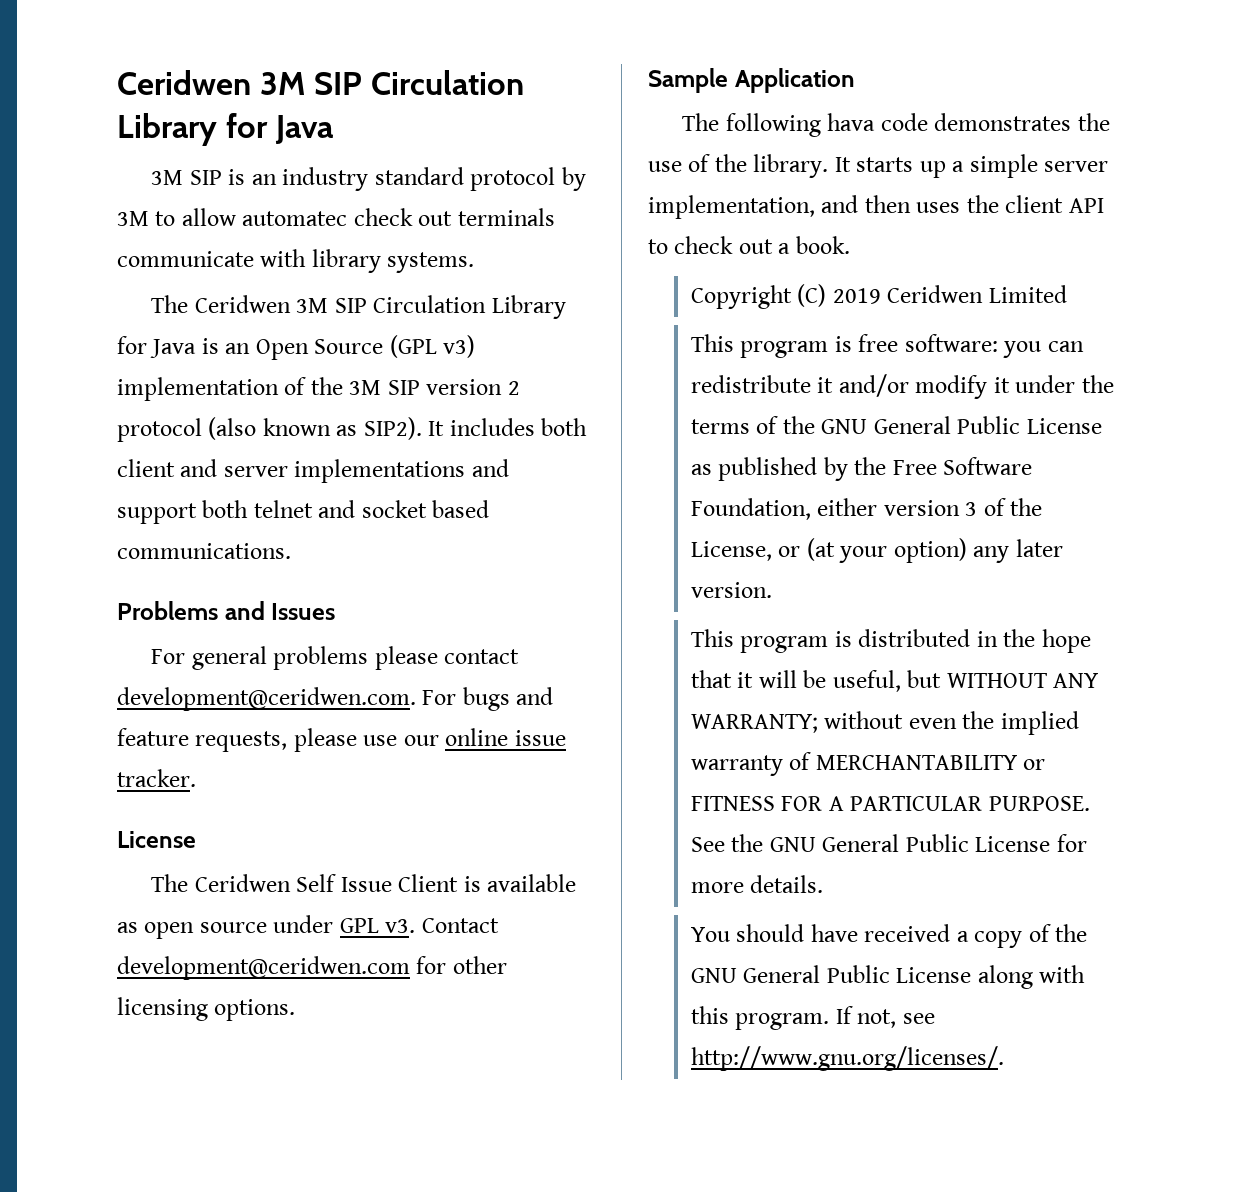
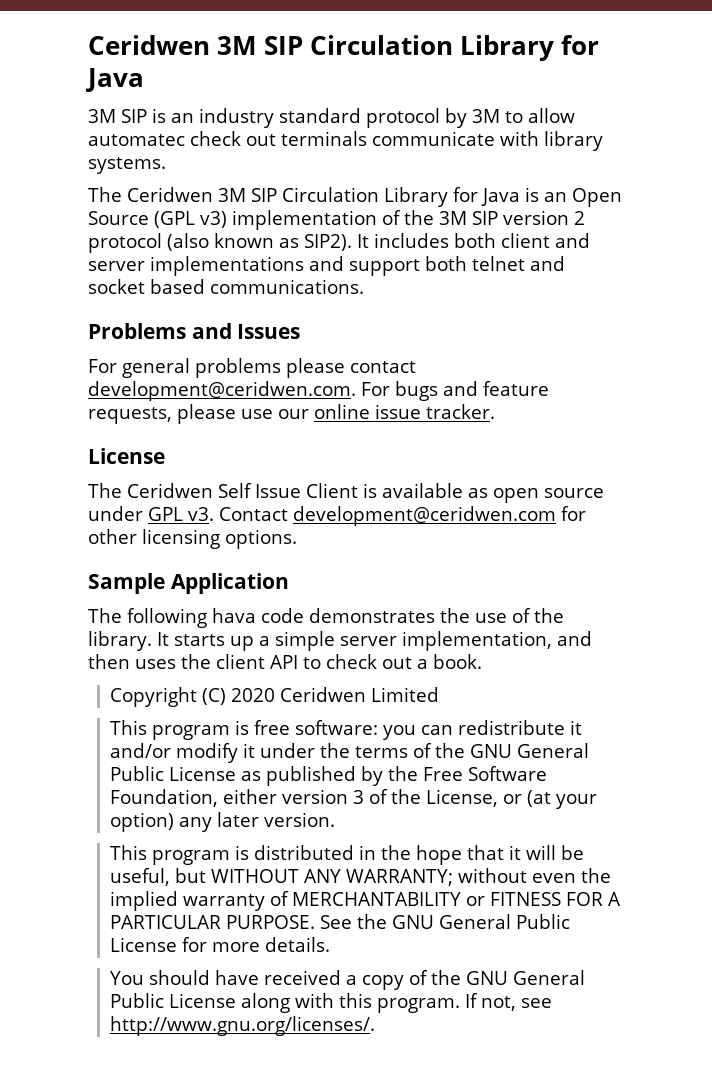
[832,288,881,304] 2019 -> [231,688,276,702] 2020

